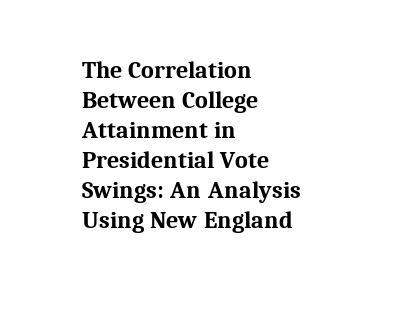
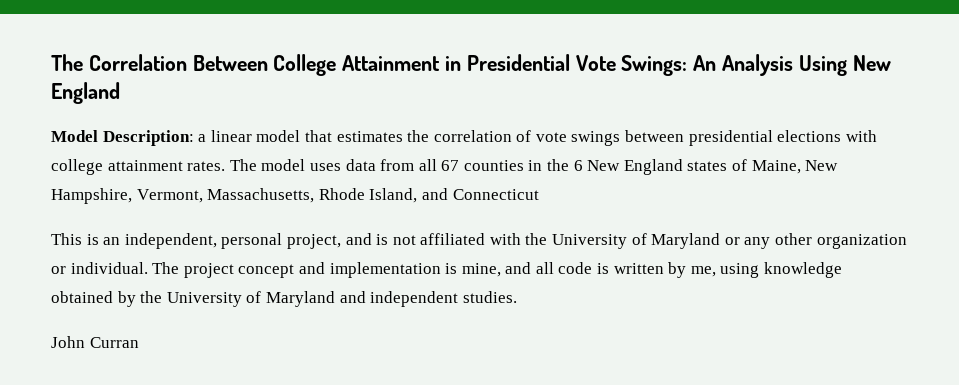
(293, 222) none -> [51,130,877,146] [51,159,839,175] [51,188,539,204] [51,233,907,249] [51,262,843,278] [51,291,517,307] [51,336,139,348] // Model Description: a linear model that estimates the correlation of vote swings between presidential elections with college attainment rates. The model uses data from all 67 counties in the 6 New England states of Maine, New Hampshire, Vermont, Massachusetts, Rhode Island, and Connecticut // This is an independent, personal project, and is not affiliated with the University of Maryland or any other organization or individual. The project concept and implementation is mine, and all code is written by me, using knowledge obtained by the University of Maryland and independent studies. // John Curran

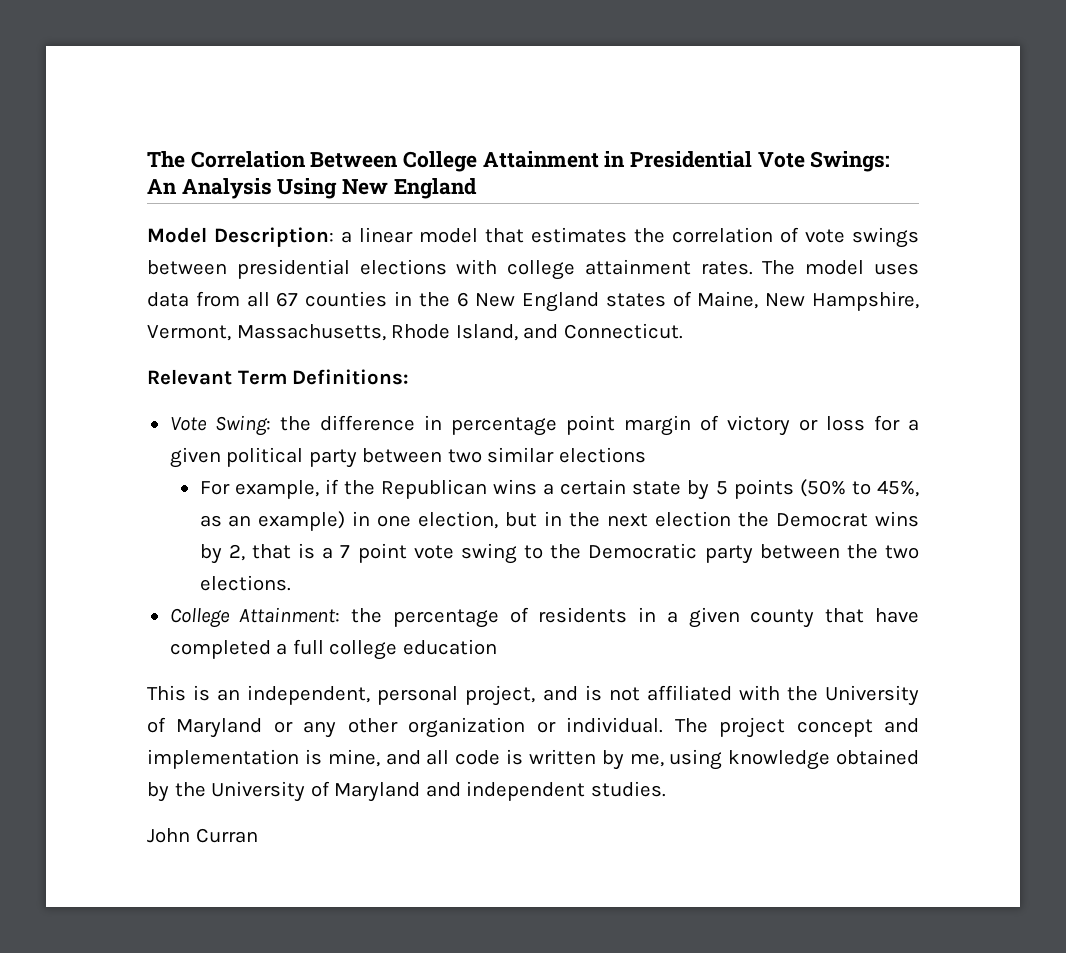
[452,189,539,200] Connecticut -> [563,323,683,339] [147,369,410,385] [169,415,920,436] [169,447,646,468] [199,479,920,500] [199,511,920,531] [199,543,919,564] [199,575,291,591] [169,607,919,628] [169,639,497,660] Connecticut. // Relevant Term Definitions: // Vote Swing: the difference in percentage point margin of victory or loss for a given political party between two similar elections // For example, if the Republican wins a certain state by 5 points (50% to 45%, as an example) in one election, but in the next election the Democrat wins by 2, that is a 7 point vote swing to the Democratic party between the two elections. // College Attainment: the percentage of residents in a given county that have completed a full college education

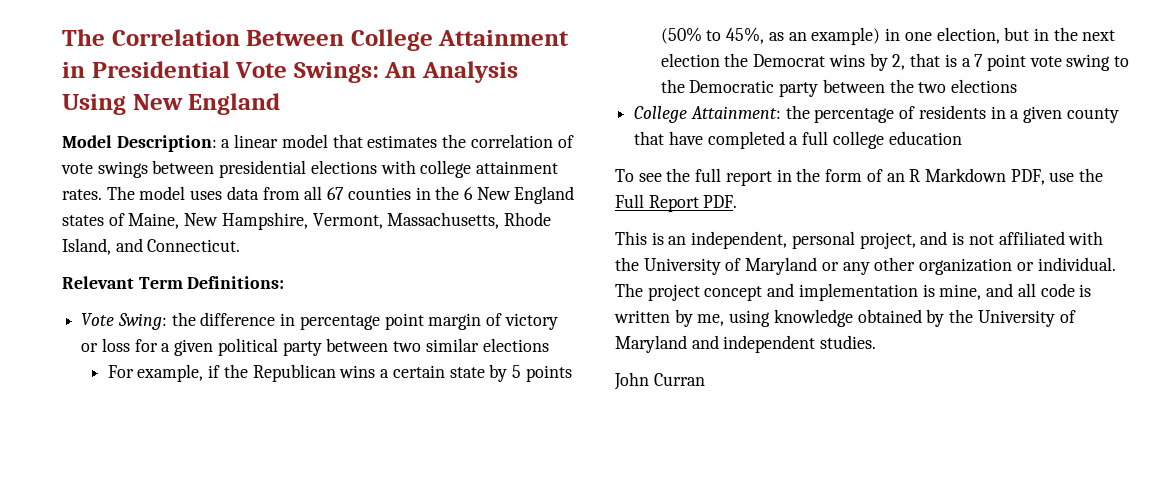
[199,575,291,591] elections. -> [951,79,1018,93] elections
(497, 647) none -> [615,168,1104,186] [615,194,738,212] // To see the full report in the form of an R Markdown PDF, use the Full Report PDF.

